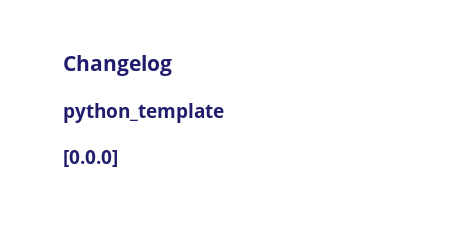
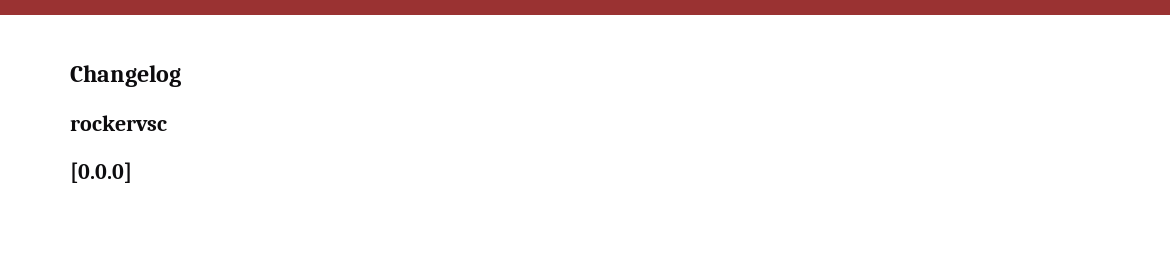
[63,103,224,123] python_template -> [70,115,167,131] rockervsc

